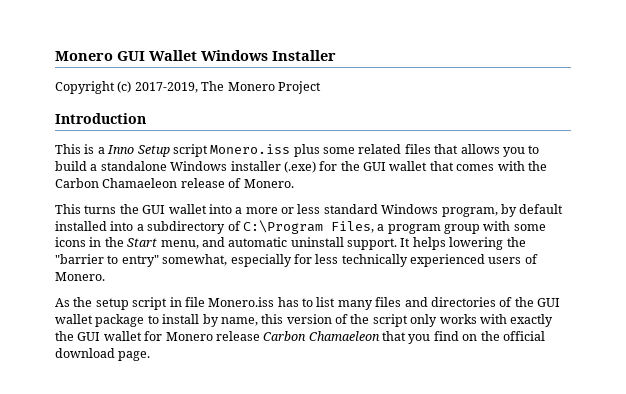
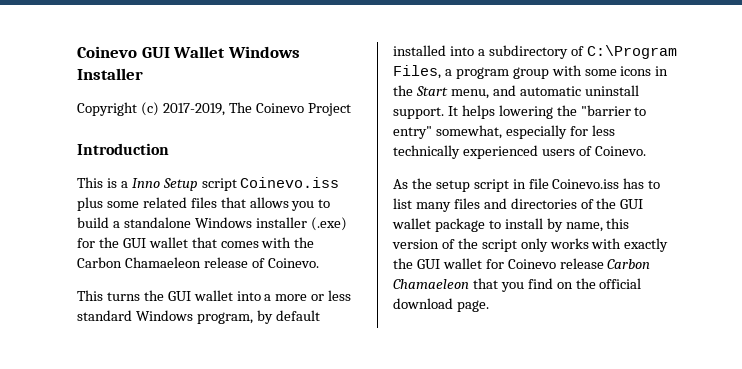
[55,51,113,61] Monero -> [77,46,137,58] Coinevo
[227,82,275,91] Monero -> [255,103,304,113] Coinevo
[210,144,291,154] Monero.iss -> [240,177,340,188] Coinevo.iss
[243,179,294,188] Monero. -> [267,258,319,268] Coinevo.
[55,272,105,281] Monero. -> [594,146,646,156] Coinevo.
[208,297,275,307] Monero.iss -> [552,179,620,189] Coinevo.iss
[165,332,213,341] Monero -> [507,259,556,269] Coinevo

